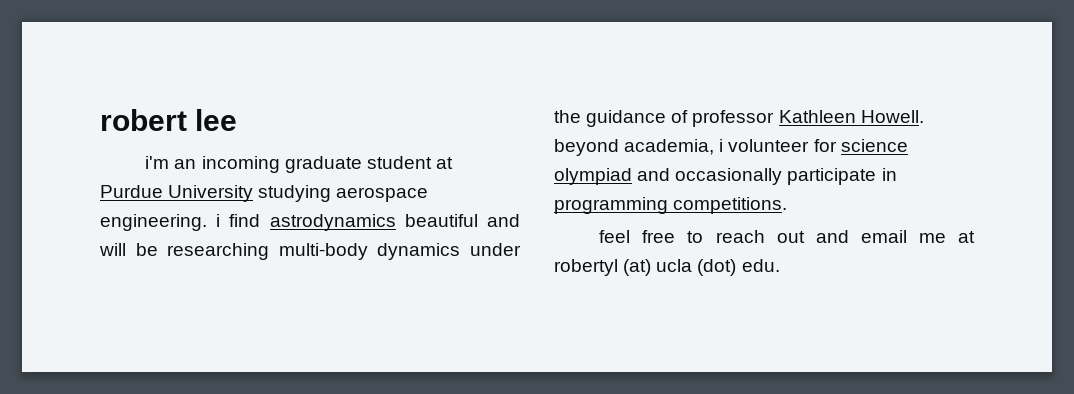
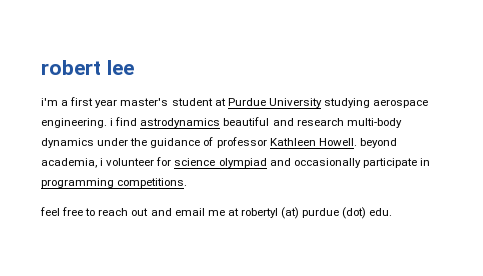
[174,156,362,173] an incoming graduate -> [61,97,169,108] a first year master's
[99,243,270,260] will be researching -> [296,118,344,126] research
[656,259,693,272] ucla -> [302,208,340,218] purdue

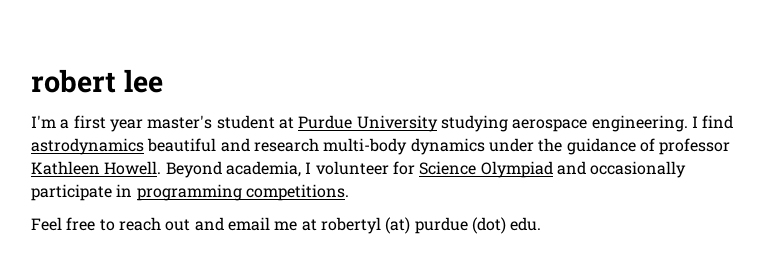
[41,98,58,106] i'm -> [31,115,56,128] I'm
[110,118,114,126] i -> [691,116,698,128] I
[359,138,397,148] [41,157,267,168] beyond academia, i volunteer for science olympiad -> [165,161,553,178] Beyond academia, I volunteer for Science Olympiad
[40,207,60,216] feel -> [31,217,62,231] Feel

